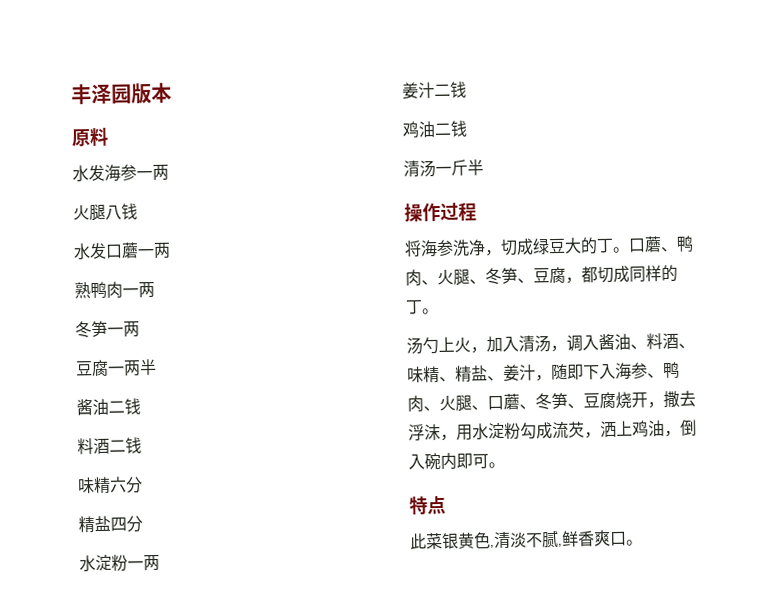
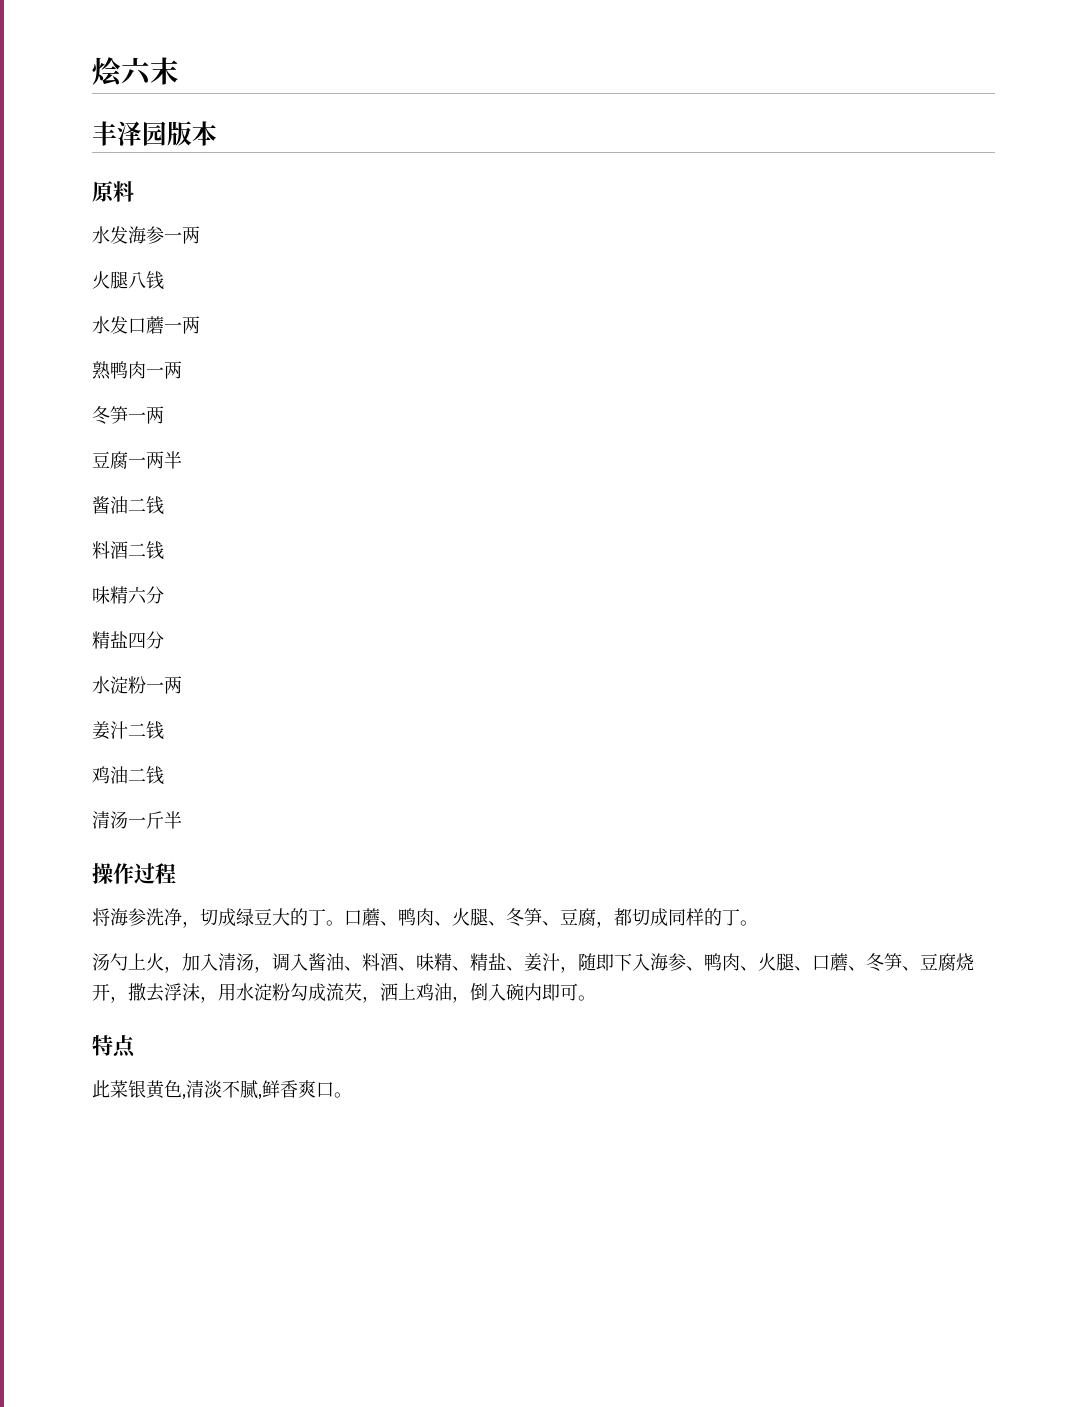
(71, 94) none -> [91,57,179,87] 烩六末 //

